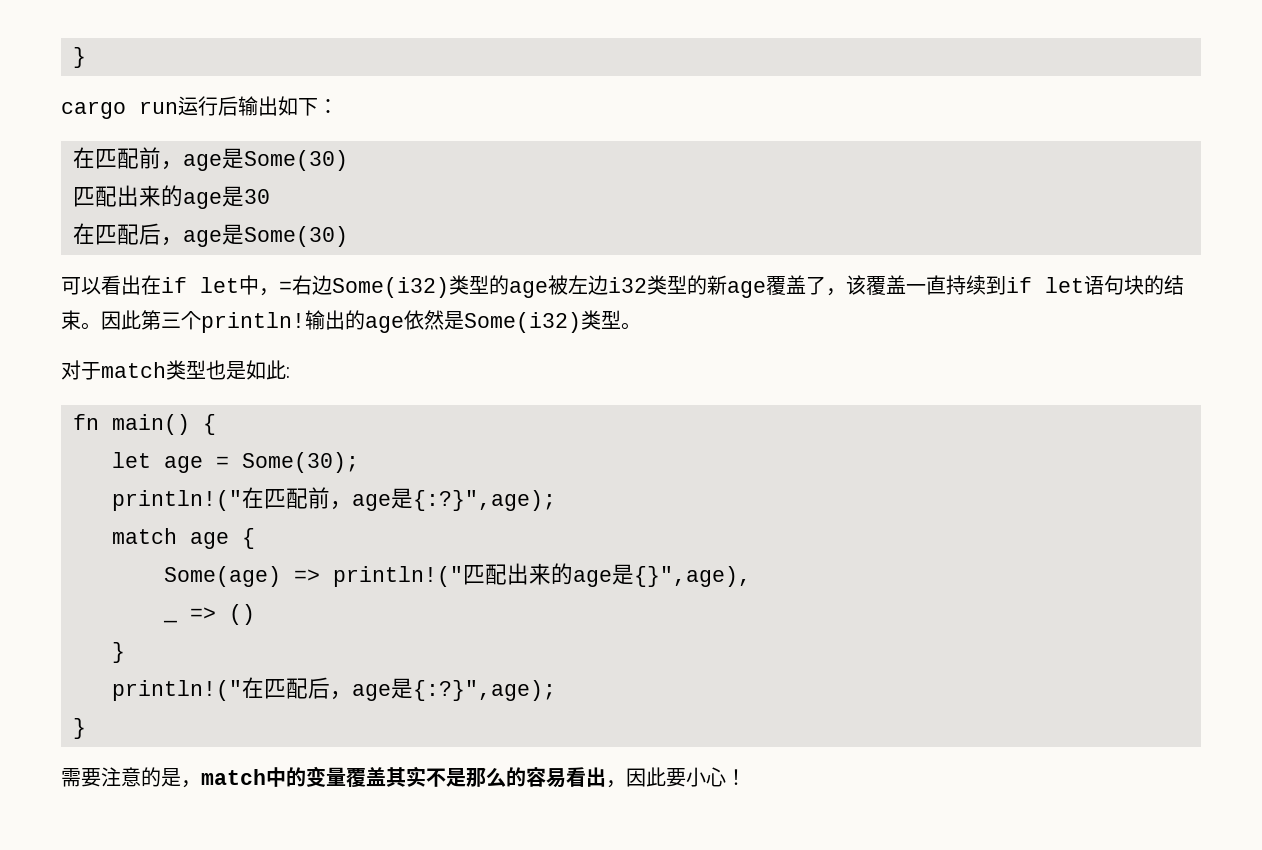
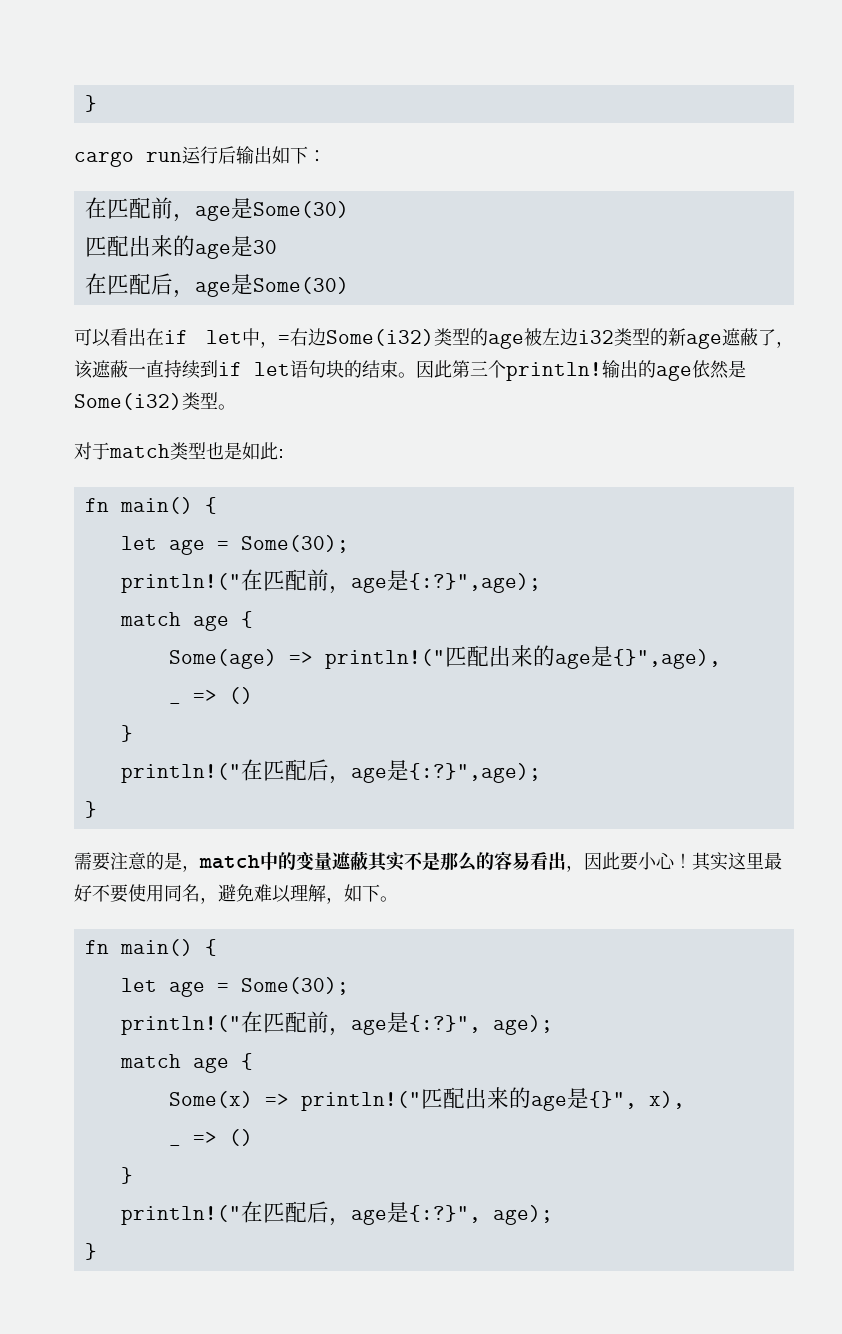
[766,275,906,296] 覆盖了，该覆盖 -> [722,328,794,348] [74,360,128,379] 遮蔽了，该遮蔽
[346,767,386,787] 覆盖 -> [332,851,368,870] 遮蔽
(746, 777) none -> [692,852,782,871] [74,884,398,904] [84,939,217,956] [120,977,349,997] [120,1011,553,1036] [119,1053,253,1073] [168,1087,685,1111] [168,1144,181,1146] [192,1129,253,1146] [120,1167,133,1184] [120,1201,553,1226] [84,1243,97,1260] 其实这里最好不要使用同名，避免难以理解，如下。 // fn main() { // let age = Some(30); // println!("在匹配前，age是{:?}", age); // match age { // Some(x) => println!("匹配出来的age是{}", x), // _ => () // } // println!("在匹配后，age是{:?}", age); // }

